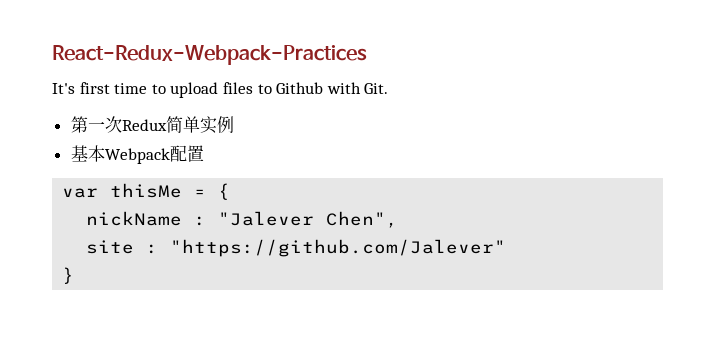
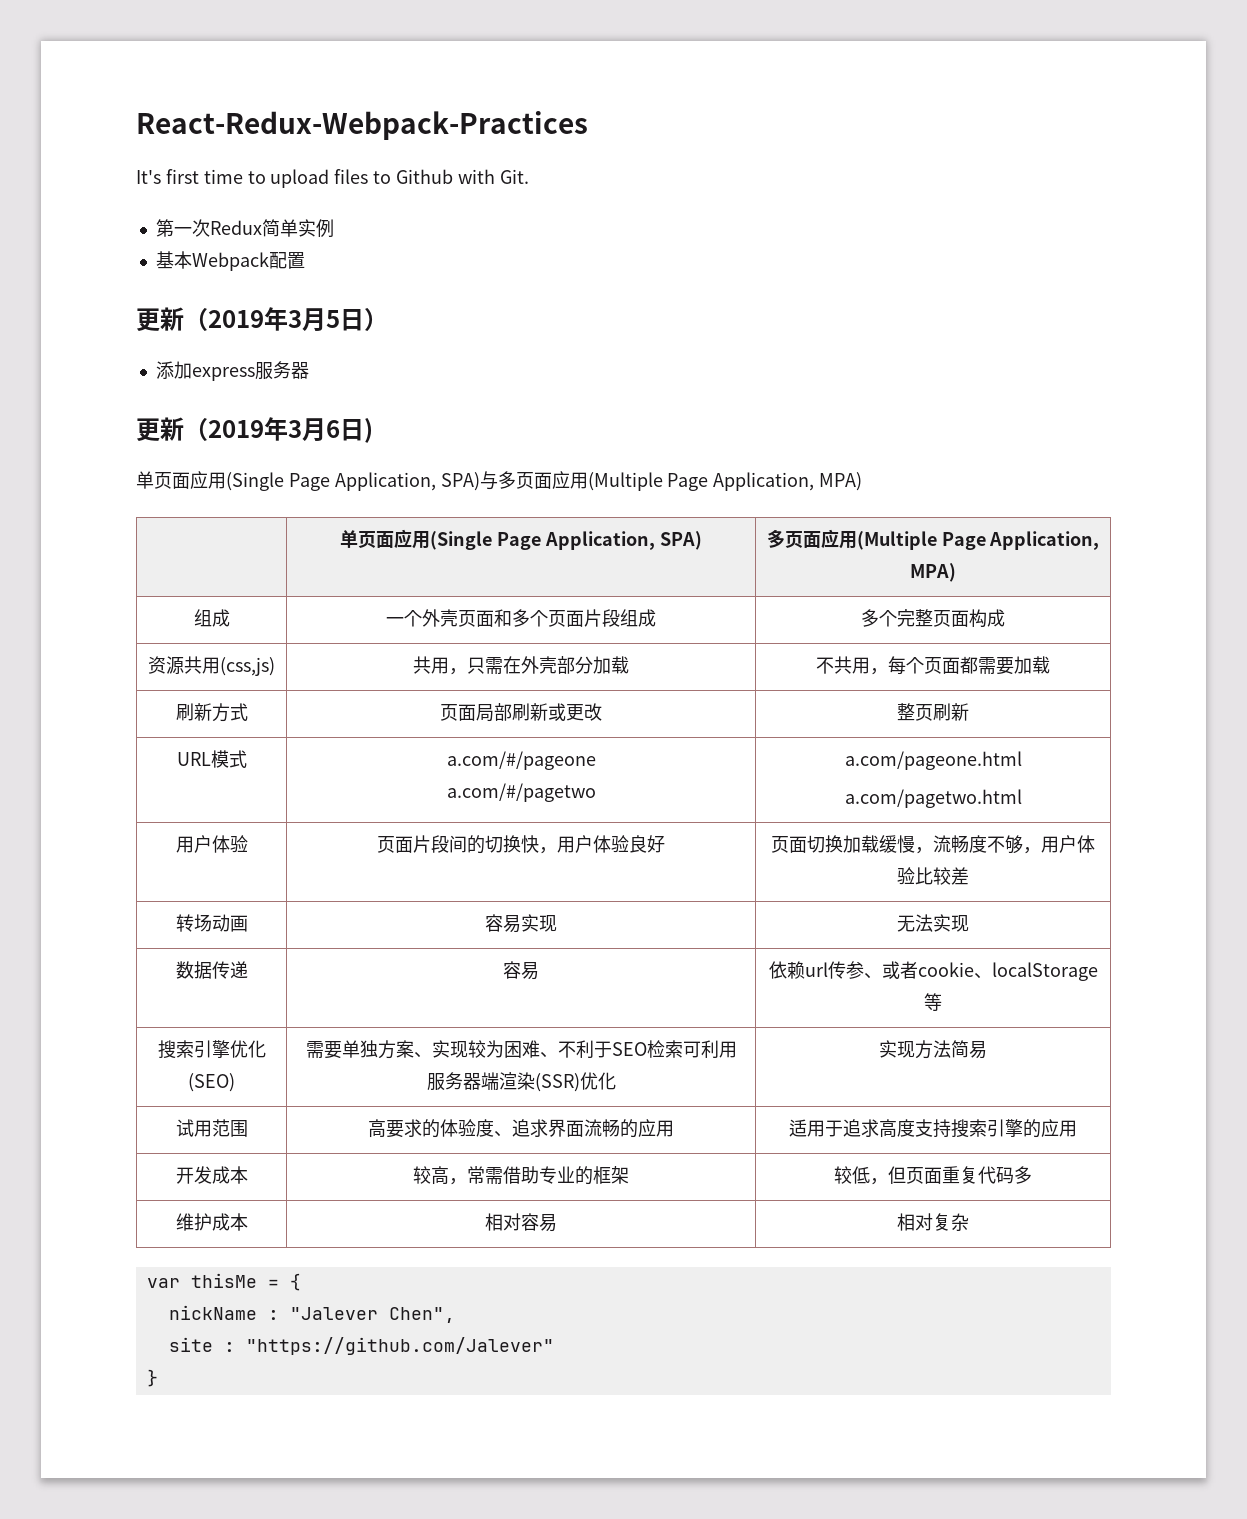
(204, 153) none -> [136,307,388,332] [155,361,309,381] [136,417,373,443] [136,471,863,491] [340,529,702,550] [766,529,1100,550] [910,563,956,582] [193,609,230,627] [386,609,656,627] [861,609,1005,628] [148,656,275,676] [413,656,629,675] [816,656,1050,675] [175,703,248,722] [440,703,602,722] [897,703,969,721] [176,750,247,768] [446,751,596,770] [446,783,596,802] [844,751,1022,770] [844,789,1022,808] [175,835,248,853] [377,835,665,854] [771,835,1095,854] [897,867,969,885] [175,914,248,932] [485,914,557,933] [897,914,969,932] [175,961,248,979] [503,961,539,980] [768,961,1098,981] [924,993,942,1011] [157,1040,266,1059] [188,1073,235,1092] [305,1040,737,1059] [426,1072,616,1092] [879,1040,987,1059] [175,1119,248,1137] [368,1119,674,1138] [789,1119,1077,1138] [175,1166,248,1184] [413,1166,629,1185] [834,1166,1032,1185] [175,1213,248,1231] [485,1213,557,1232] [897,1213,969,1231] // 更新（2019年3月5日） // 添加express服务器 // 更新（2019年3月6日) // 单页面应用(Single Page Application, SPA)与多页面应用(Multiple Page Application, MPA) // | 单页面应用(Single Page Application, SPA) | 多页面应用(Multiple Page Application, MPA) // 组成 | 一个外壳页面和多个页面片段组成 | 多个完整页面构成 // 资源共用(css,js) | 共用，只需在外壳部分加载 | 不共用，每个页面都需要加载 // 刷新方式 | 页面局部刷新或更改 | 整页刷新 // URL模式 | a.com/#/pageone // a.com/#/pagetwo | a.com/pageone.html // a.com/pagetwo.html // 用户体验 | 页面片段间的切换快，用户体验良好 | 页面切换加载缓慢，流畅度不够，用户体验比较差 // 转场动画 | 容易实现 | 无法实现 // 数据传递 | 容易 | 依赖url传参、或者cookie、localStorage等 // 搜索引擎优化(SEO) | 需要单独方案、实现较为困难、不利于SEO检索可利用服务器端渲染(SSR)优化 | 实现方法简易 // 试用范围 | 高要求的体验度、追求界面流畅的应用 | 适用于追求高度支持搜索引擎的应用 // 开发成本 | 较高，常需借助专业的框架 | 较低，但页面重复代码多 // 维护成本 | 相对容易 | 相对复杂

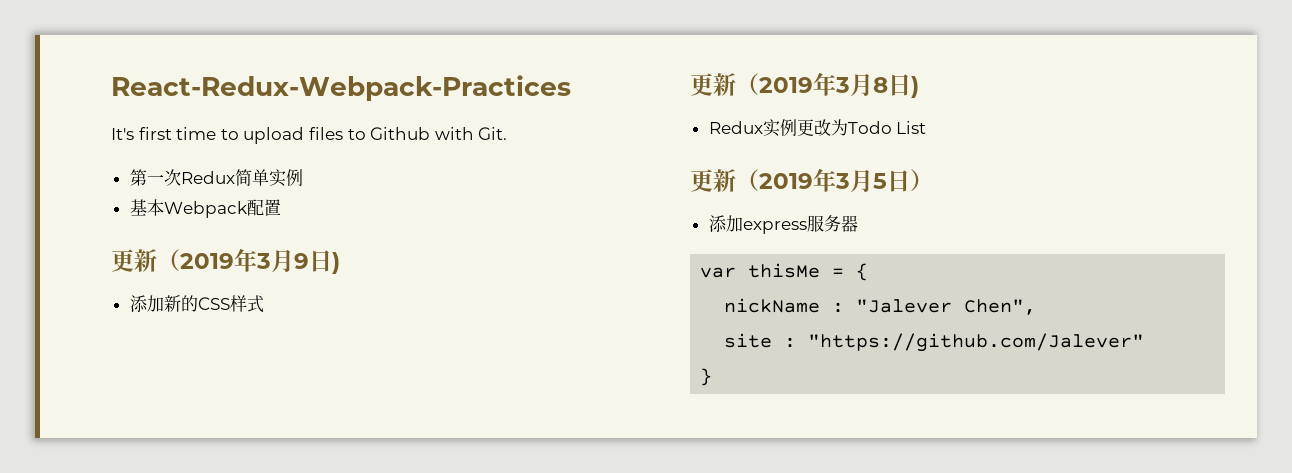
(305, 260) none -> [111,248,340,274] [129,295,264,313] [690,72,919,98] [708,119,927,137] // 更新（2019年3月9日) // 添加新的CSS样式 // 更新（2019年3月8日) // Redux实例更改为Todo List
[136,417,373,443] [136,471,863,491] [340,529,702,550] [766,529,1100,550] [910,563,956,582] [193,609,230,627] [386,609,656,627] [861,609,1005,628] [148,656,275,676] [413,656,629,675] [816,656,1050,675] [175,703,248,722] [440,703,602,722] [897,703,969,721] [176,750,247,768] [446,751,596,770] [446,783,596,802] [844,751,1022,770] [844,789,1022,808] [175,835,248,853] [377,835,665,854] [771,835,1095,854] [897,867,969,885] [175,914,248,932] [485,914,557,933] [897,914,969,932] [175,961,248,979] [503,961,539,980] [768,961,1098,981] [924,993,942,1011] [157,1040,266,1059] [188,1073,235,1092] [305,1040,737,1059] [426,1072,616,1092] [879,1040,987,1059] [175,1119,248,1137] [368,1119,674,1138] [789,1119,1077,1138] [175,1166,248,1184] [413,1166,629,1185] [834,1166,1032,1185] [175,1213,248,1231] [485,1213,557,1232] [897,1213,969,1231] // 更新（2019年3月6日) // 单页面应用(Single Page Application, SPA)与多页面应用(Multiple Page Application, MPA) // | 单页面应用(Single Page Application, SPA) | 多页面应用(Multiple Page Application, MPA) // 组成 | 一个外壳页面和多个页面片段组成 | 多个完整页面构成 // 资源共用(css,js) | 共用，只需在外壳部分加载 | 不共用，每个页面都需要加载 // 刷新方式 | 页面局部刷新或更改 | 整页刷新 // URL模式 | a.com/#/pageone // a.com/#/pagetwo | a.com/pageone.html // a.com/pagetwo.html // 用户体验 | 页面片段间的切换快，用户体验良好 | 页面切换加载缓慢，流畅度不够，用户体验比较差 // 转场动画 | 容易实现 | 无法实现 // 数据传递 | 容易 | 依赖url传参、或者cookie、localStorage等 // 搜索引擎优化(SEO) | 需要单独方案、实现较为困难、不利于SEO检索可利用服务器端渲染(SSR)优化 | 实现方法简易 // 试用范围 | 高要求的体验度、追求界面流畅的应用 | 适用于追求高度支持搜索引擎的应用 // 开发成本 | 较高，常需借助专业的框架 | 较低，但页面重复代码多 // 维护成本 | 相对容易 | 相对复杂 -> (858, 223) none

